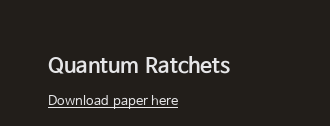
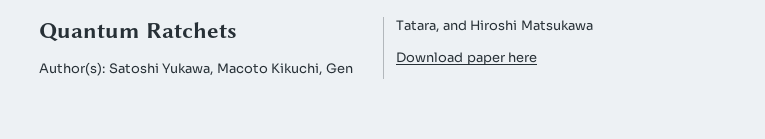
(230, 65) none -> [39,62,353,76] [396,20,593,33] // Author(s): Satoshi Yukawa, Macoto Kikuchi, Gen Tatara, and Hiroshi Matsukawa

